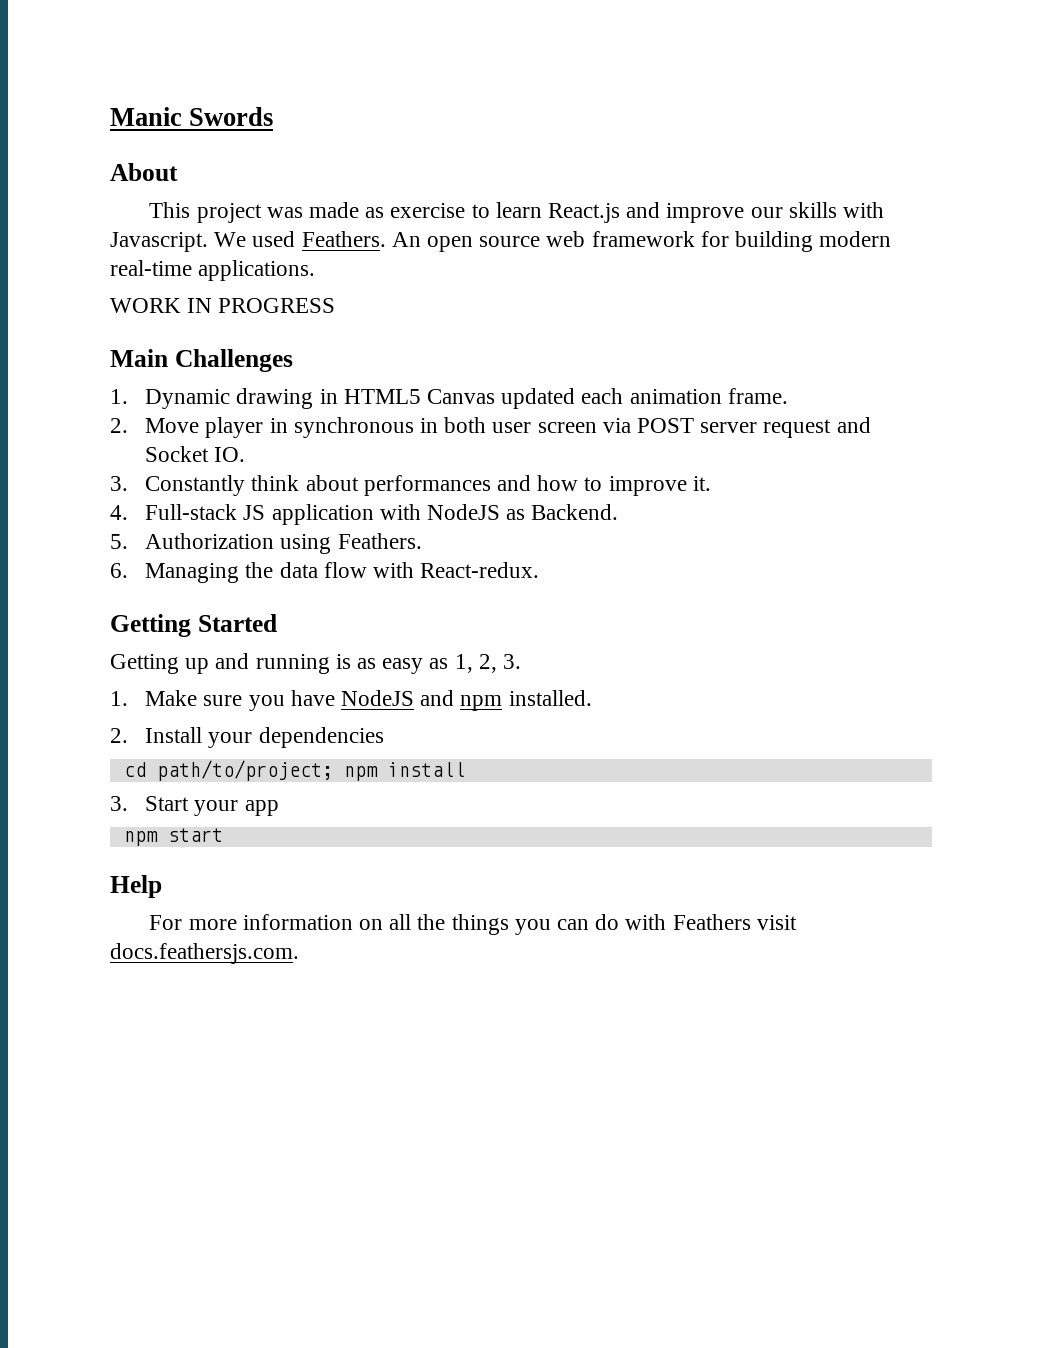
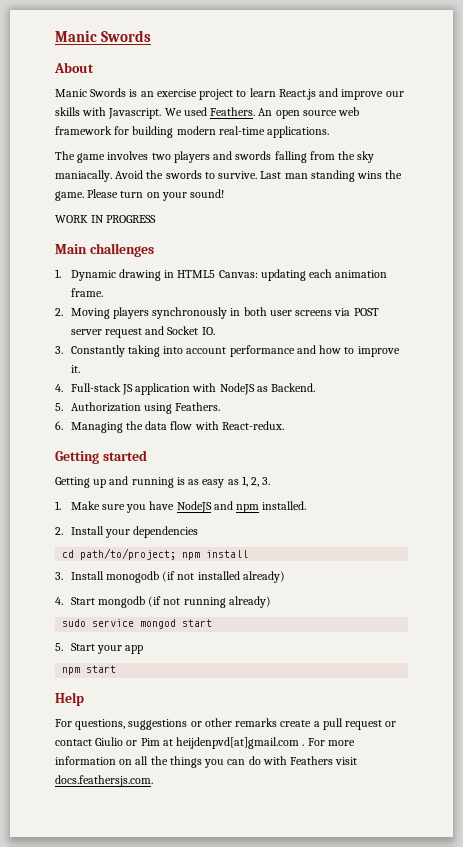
[149,202,466,223] This project was made as exercise -> [55,88,234,100] Manic Swords is an exercise project
(316, 270) none -> [55,151,375,163] [55,170,403,182] [55,189,225,201] // The game involves two players and swords falling from the sky maniacally. Avoid the swords to survive. Last man standing wins the game. Please turn on your sound!
[174,349,293,372] Challenges -> [89,243,154,257] challenges
[426,388,576,409] Canvas updated -> [218,269,306,281] Canvas: updating
[145,417,414,438] Move player in synchronous -> [70,307,228,319] Moving players synchronously
[537,422,597,433] screen -> [295,310,333,316] screens
[251,475,491,496] think about performances -> [127,345,295,357] taking into account performance
[197,614,277,632] Started -> [102,450,147,461] started
(128, 803) none -> [70,571,285,583] [55,596,271,608] [62,619,213,629] [55,643,63,651] Install monogodb (if not installed already) // 4. Start mongodb (if not running already) // sudo service mongod start // 5.
(183, 922) none -> [75,718,397,730] [55,737,325,749] questions, suggestions or other remarks create a pull request or contact Giulio or Pim at heijdenpvd[at]gmail.com . For

